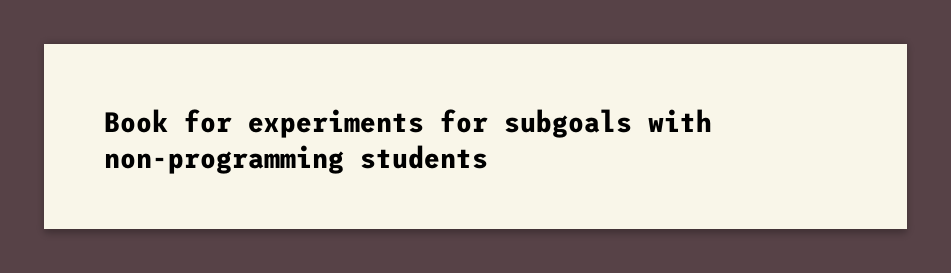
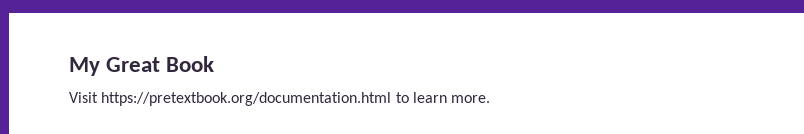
(104, 121) none -> [69,57,161,76] My Great
[184,109,712,138] [104,145,488,174] for experiments for subgoals with non-programming students -> [69,92,491,106] // Visit https://pretextbook.org/documentation.html to learn more.

